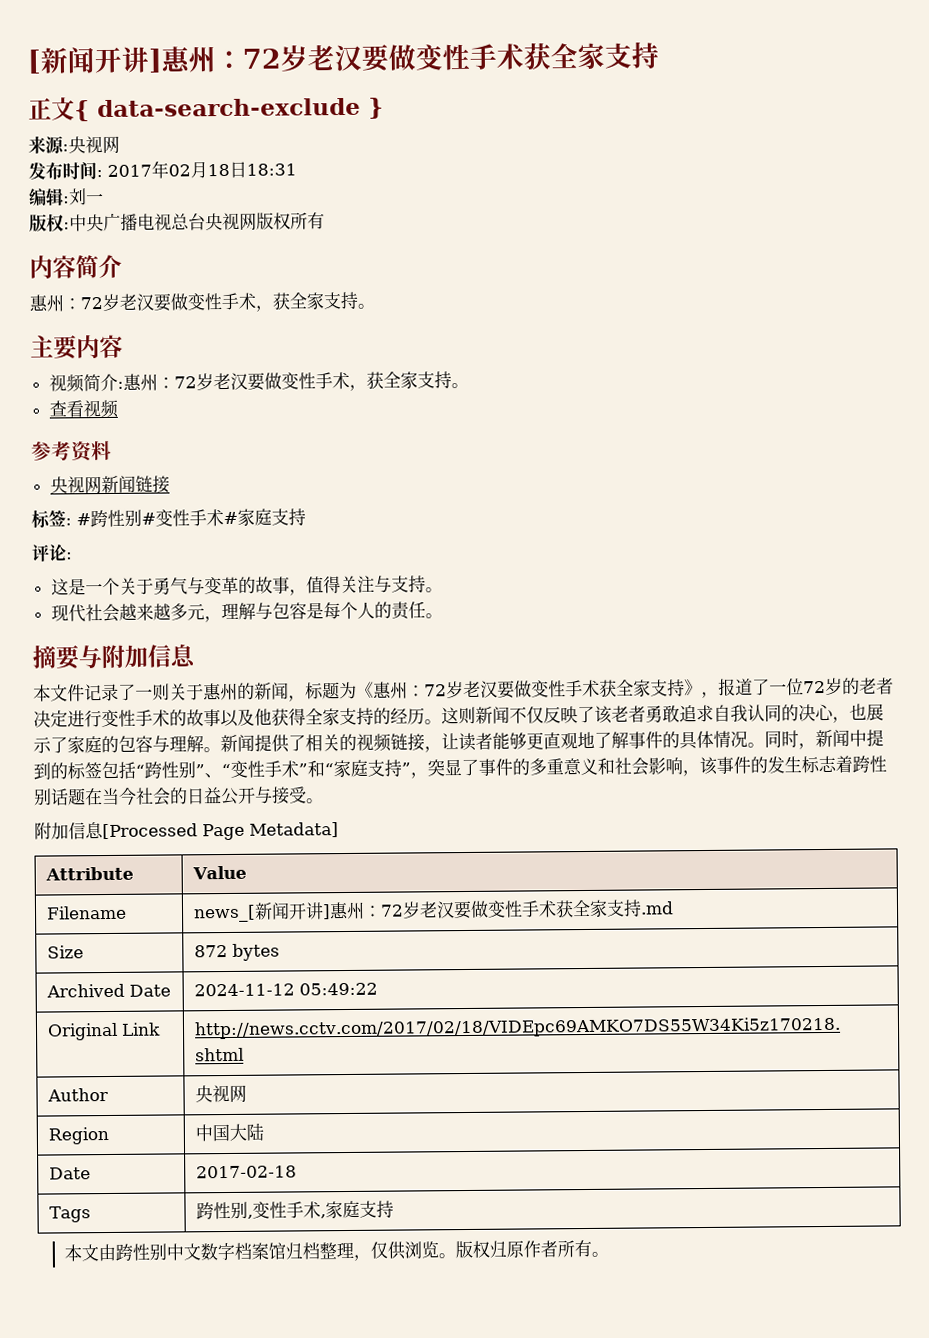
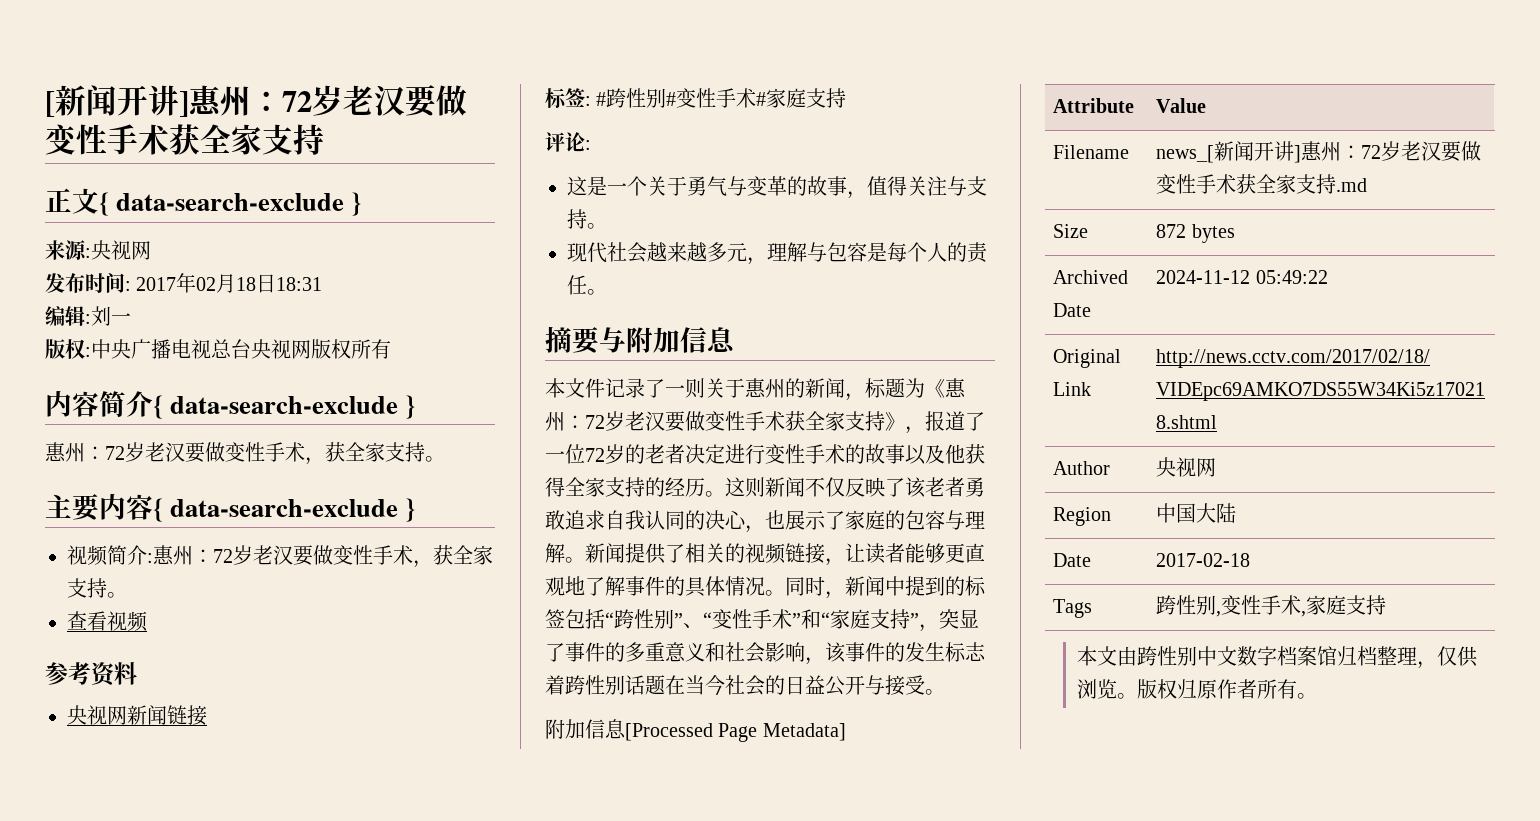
(122, 266) none -> [153,395,416,419] { data-search-exclude }
(123, 346) none -> [153,498,416,522] { data-search-exclude }

